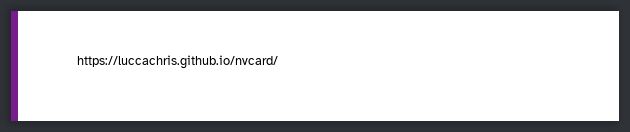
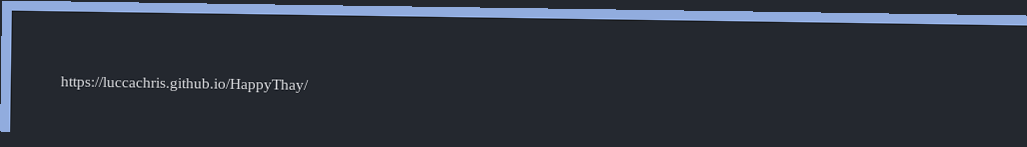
[77,55,278,69] https://luccachris.github.io/nvcard/ -> [60,76,309,93] https://luccachris.github.io/HappyThay/

